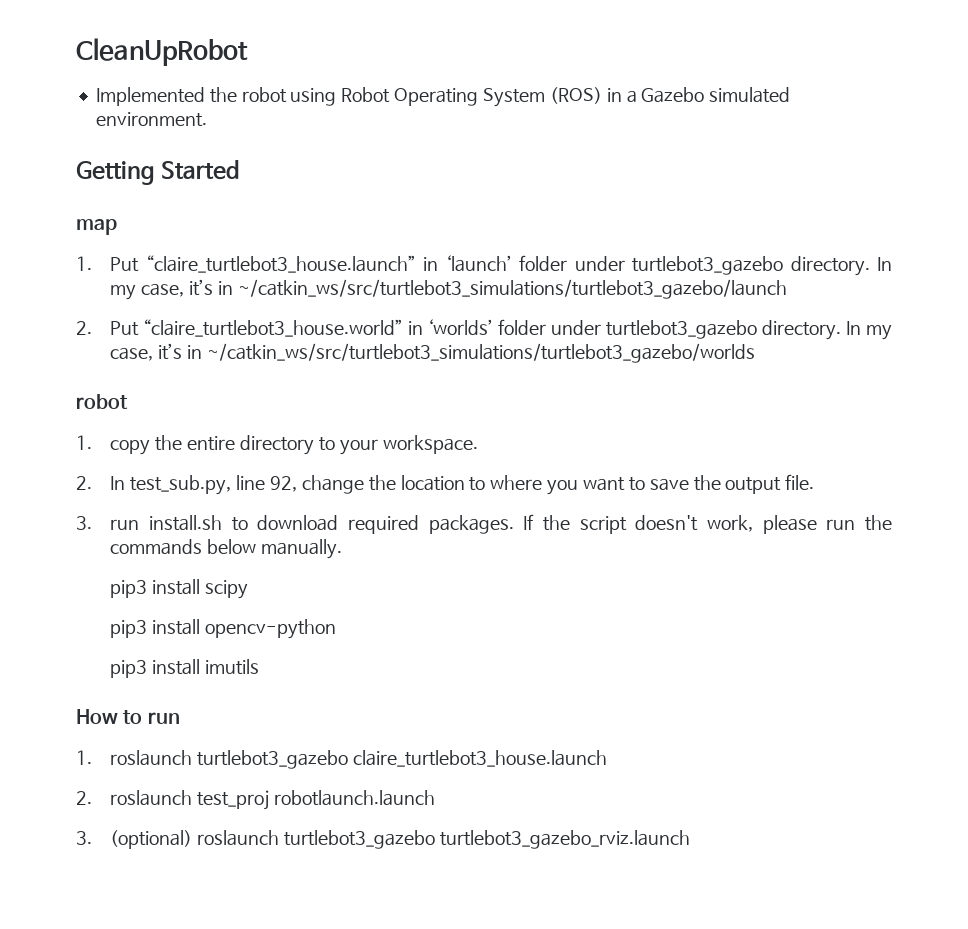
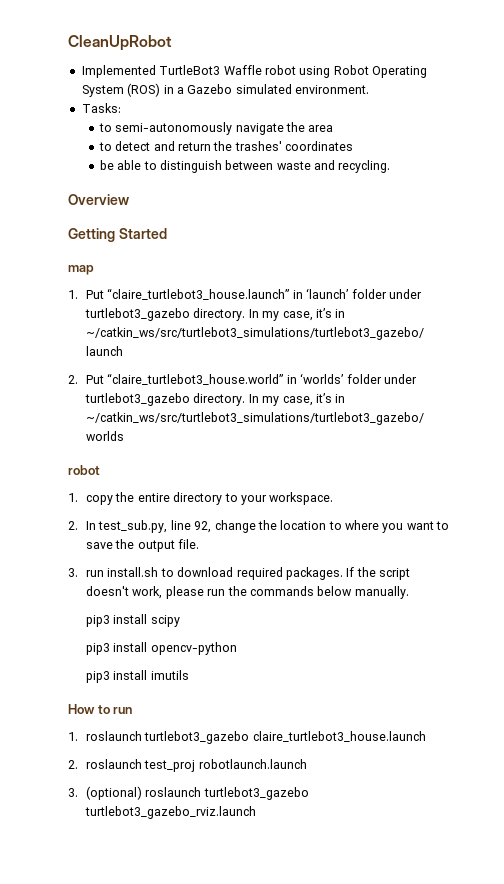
[209,87,237,103] the -> [159,65,262,75] TurtleBot3 Waffle
(207, 119) none -> [81,103,121,113] [98,122,334,135] [98,141,354,151] [99,160,391,173] [68,194,130,205] // Tasks: // to semi-autonomously navigate the area // to detect and return the trashes' coordinates // be able to distinguish between waste and recycling. // Overview

